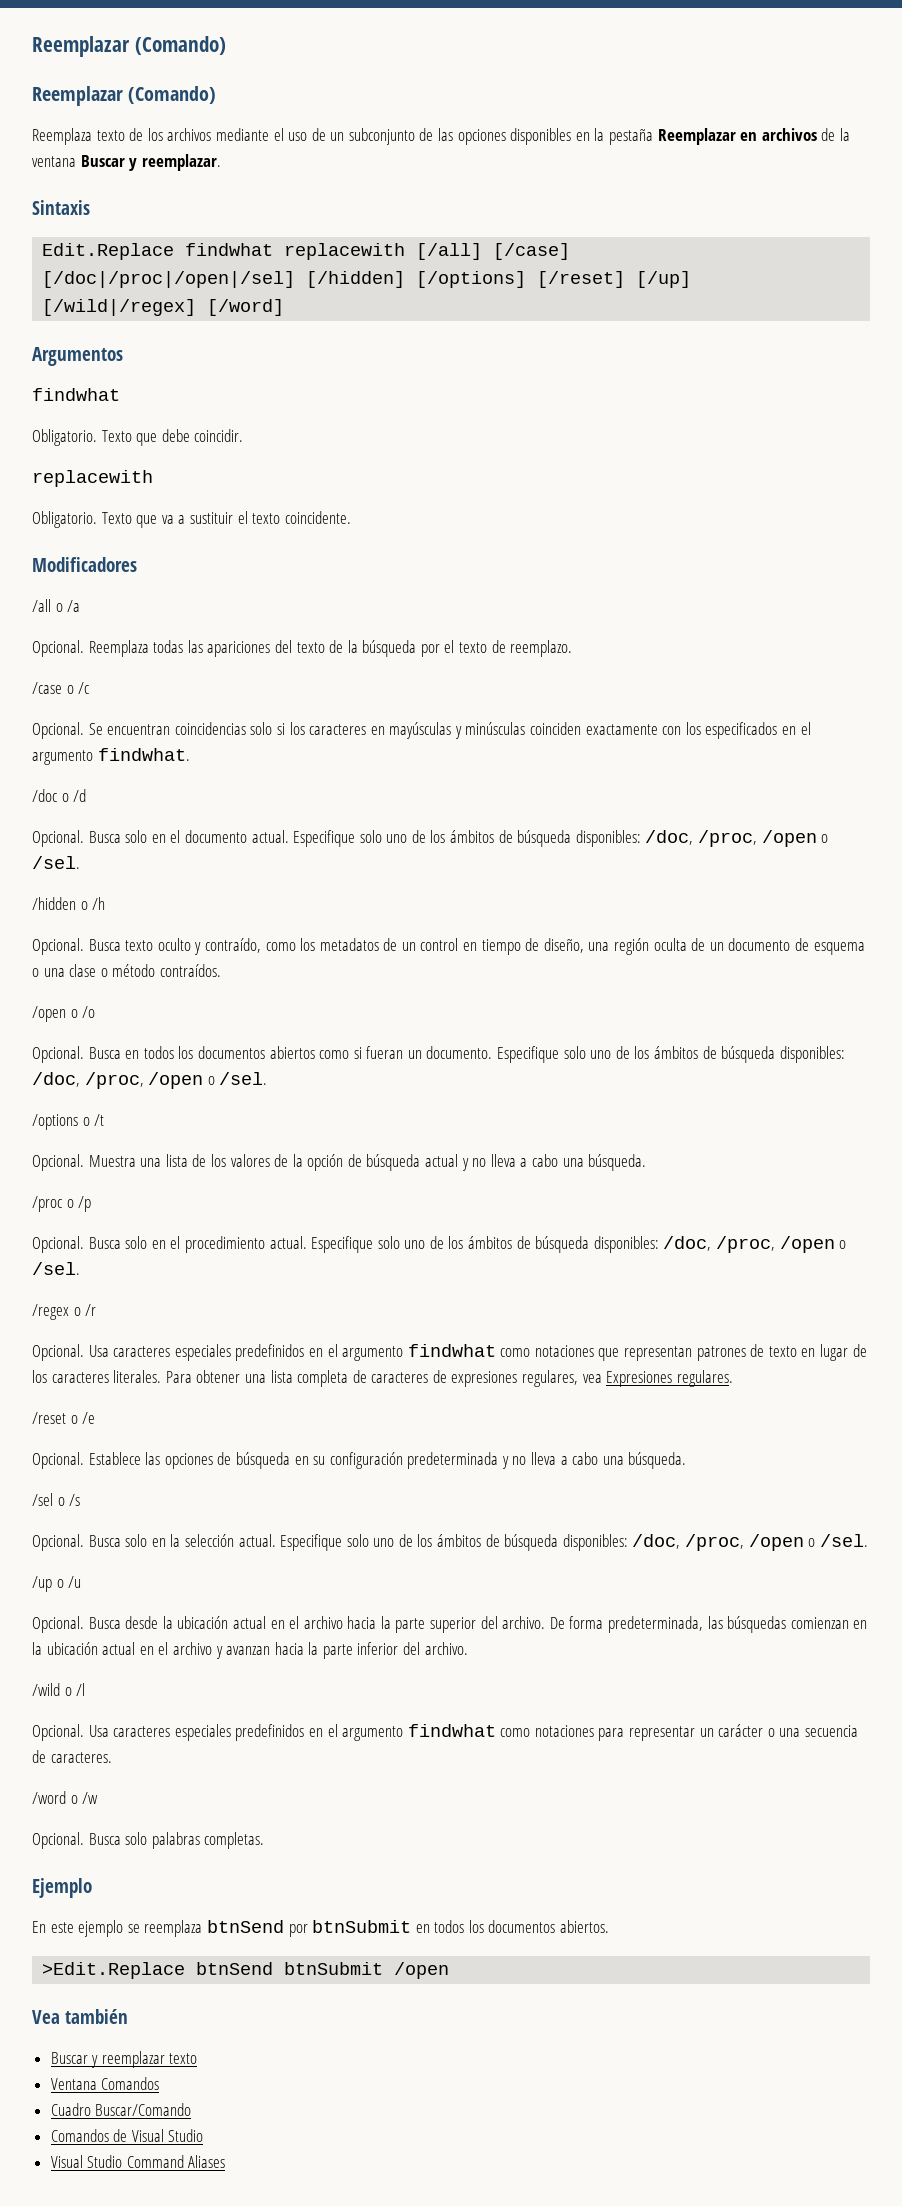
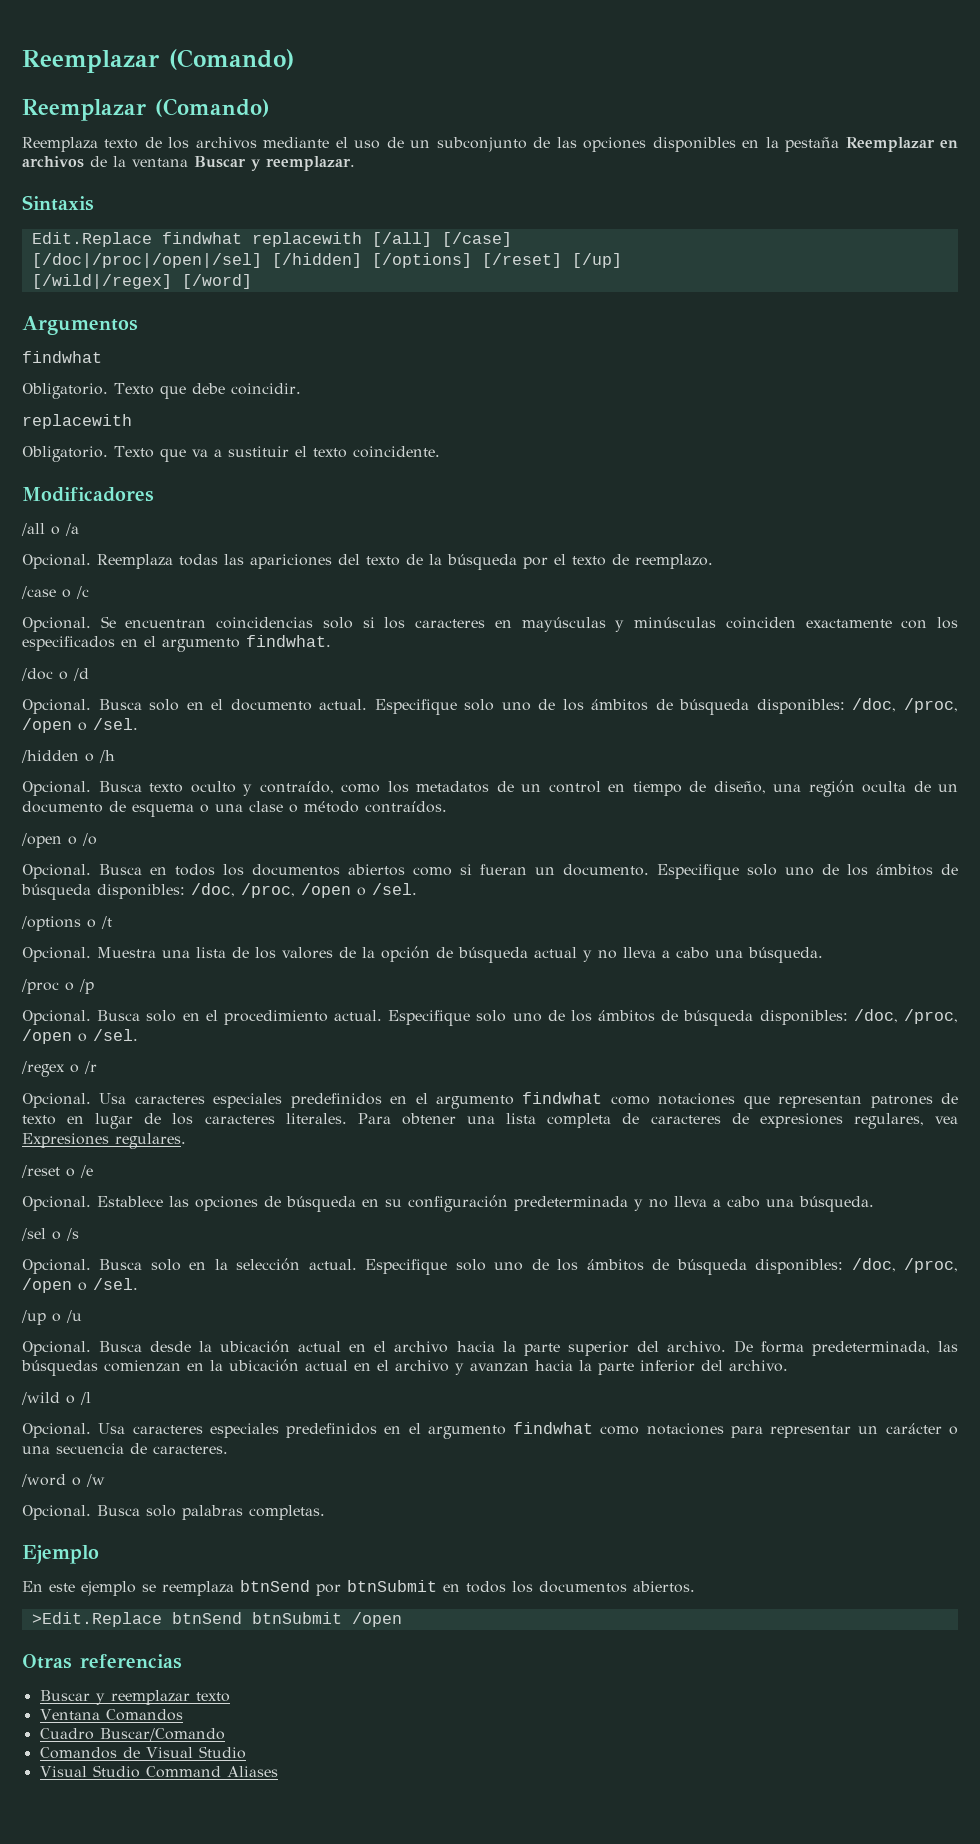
[32,2009,128,2024] Vea también -> [22,1654,182,1669] Otras referencias

